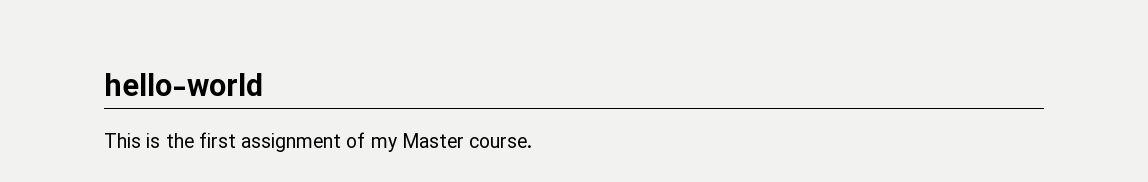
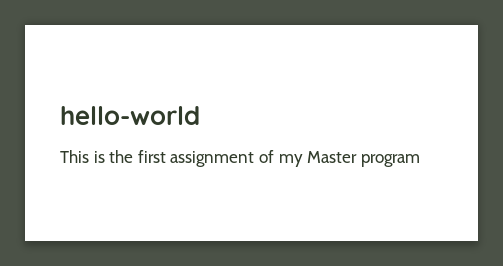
[469,137,533,148] course. -> [360,154,420,167] program

